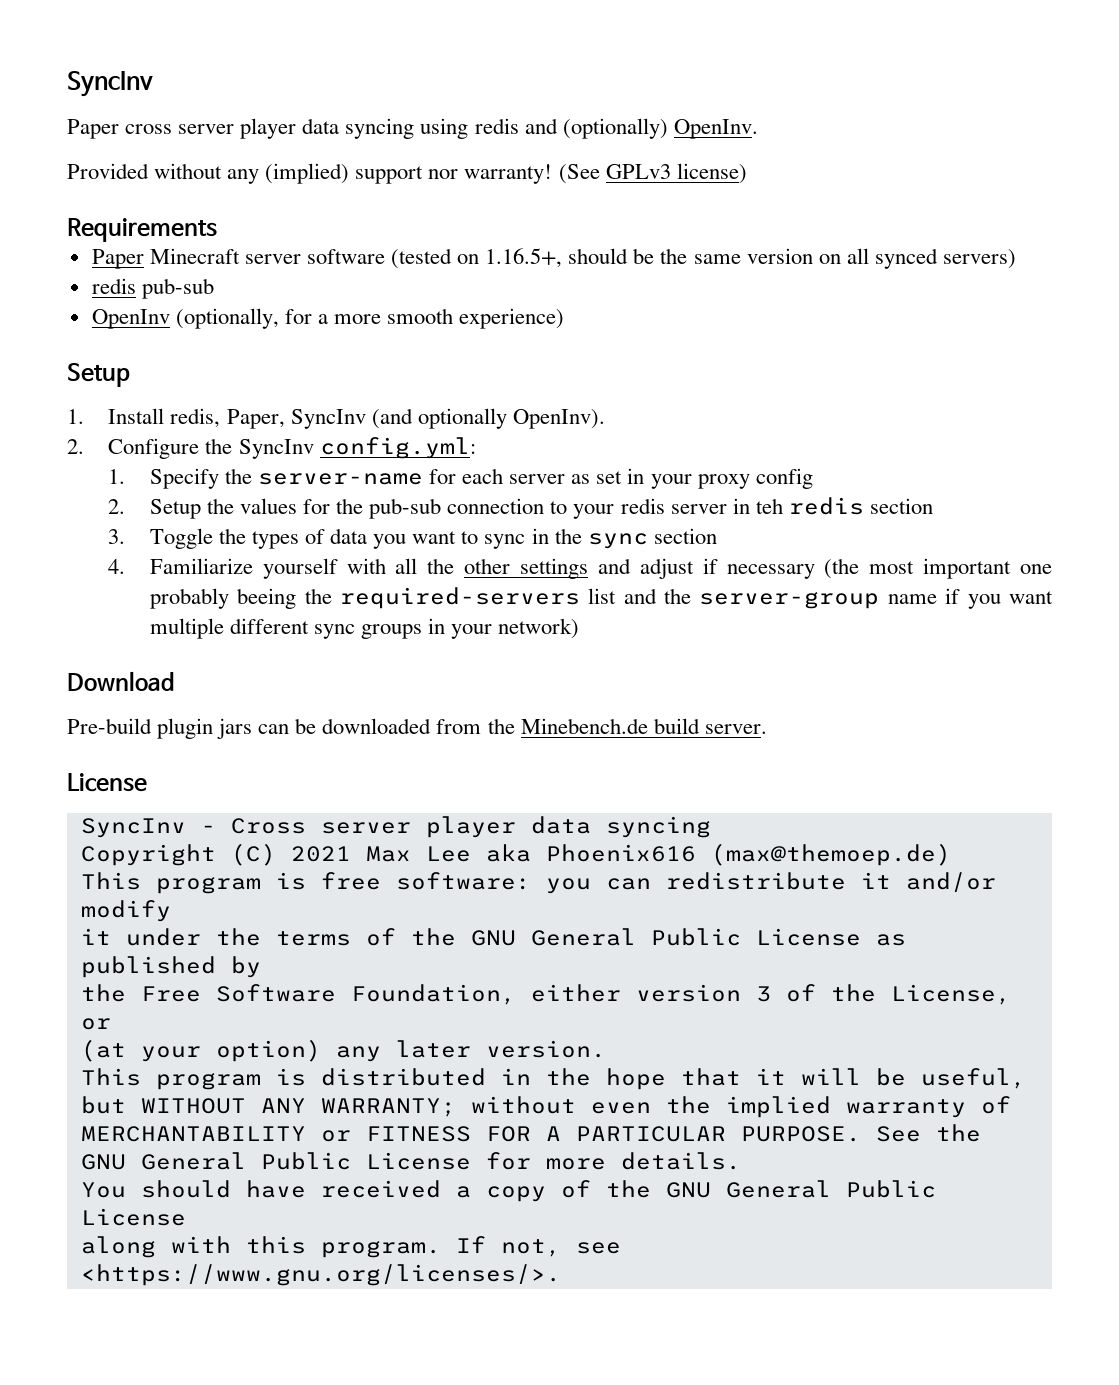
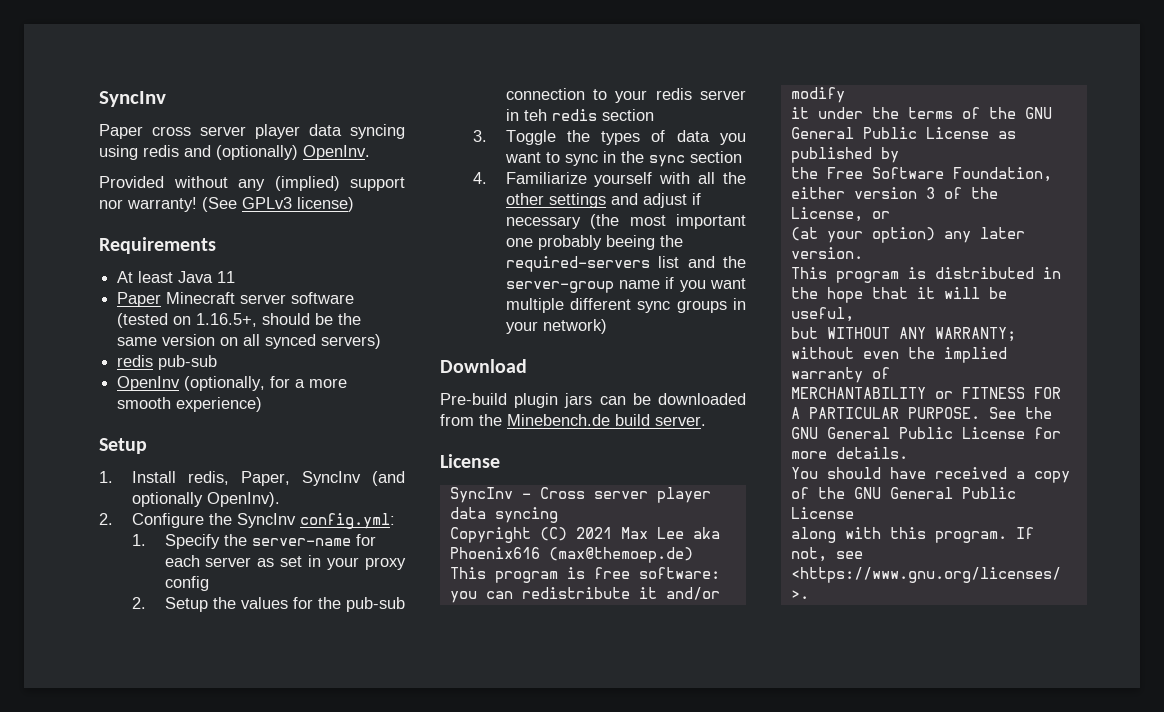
(217, 230) none -> [117,271,236,283] // At least Java 11

